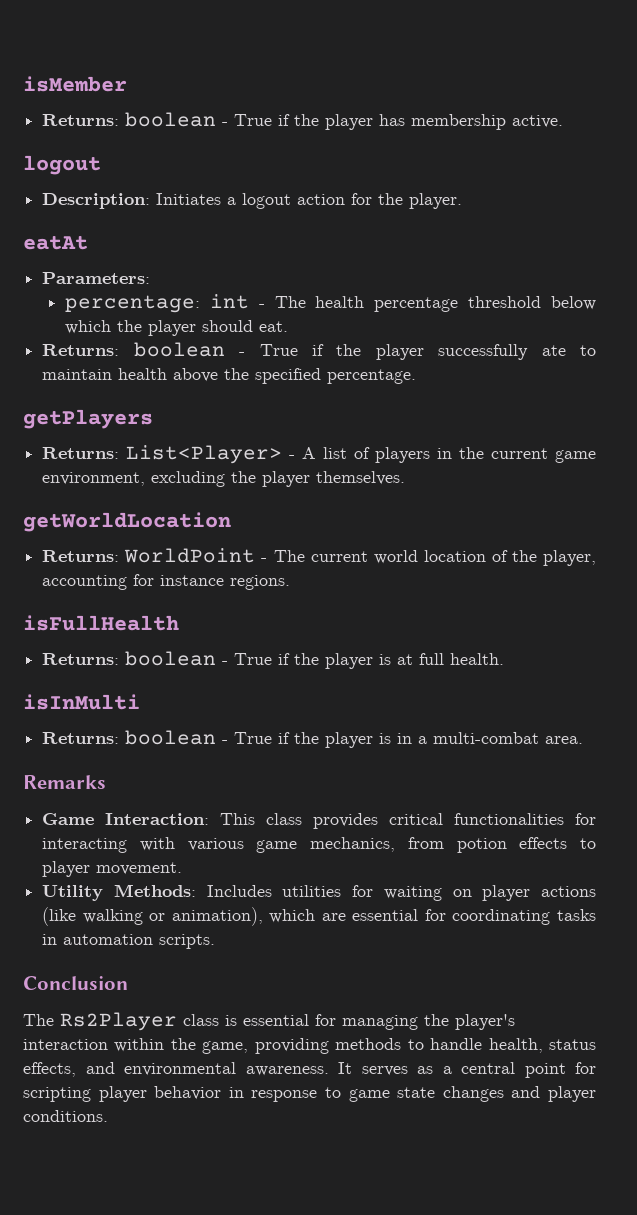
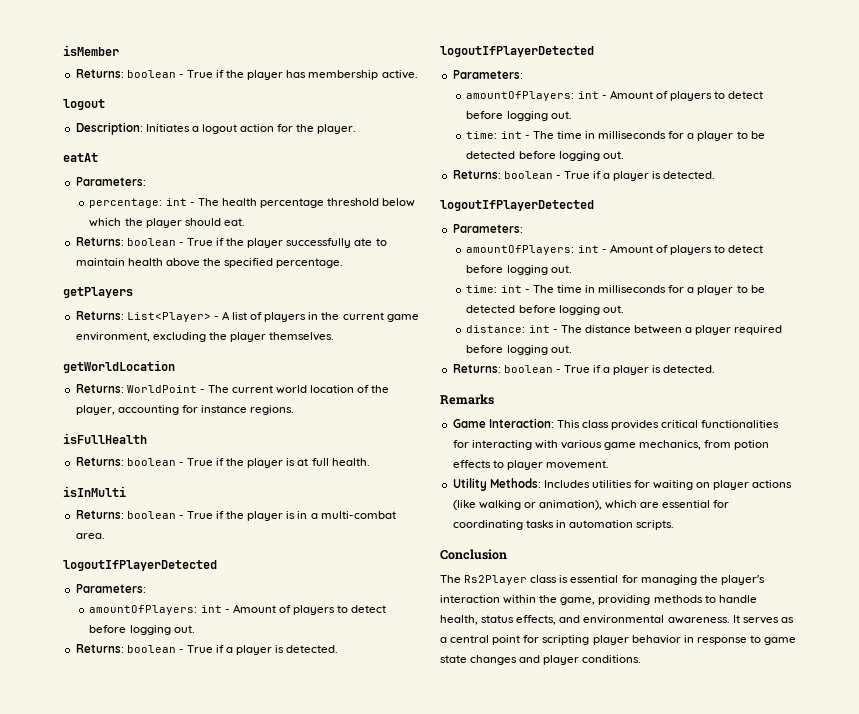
(584, 740) none -> [63,560,217,571] [75,584,146,593] [89,604,387,615] [89,625,195,635] [75,644,339,655] [440,46,594,57] [452,70,523,79] [466,90,764,101] [466,111,572,121] [466,131,765,141] [466,151,624,161] [452,170,716,181] [440,200,594,211] [452,224,523,233] [466,244,764,255] [466,265,572,275] [466,285,765,295] [466,305,624,315] [466,325,783,335] [466,345,572,355] [452,364,716,375] // logoutIfPlayerDetected // Parameters: // amountOfPlayers: int - Amount of players to detect before logging out. // Returns: boolean - True if a player is detected. // logoutIfPlayerDetected // Parameters: // amountOfPlayers: int - Amount of players to detect before logging out. // time: int - The time in milliseconds for a player to be detected before logging out. // Returns: boolean - True if a player is detected. // logoutIfPlayerDetected // Parameters: // amountOfPlayers: int - Amount of players to detect before logging out. // time: int - The time in milliseconds for a player to be detected before logging out. // distance: int - The distance between a player required before logging out. // Returns: boolean - True if a player is detected.

